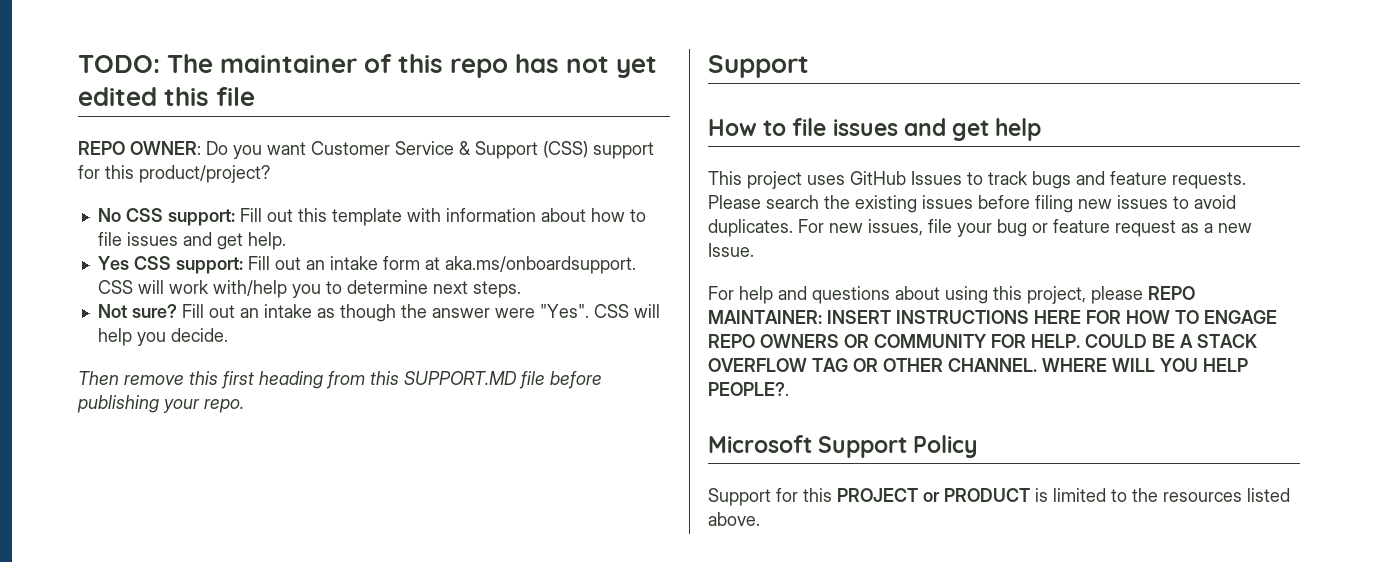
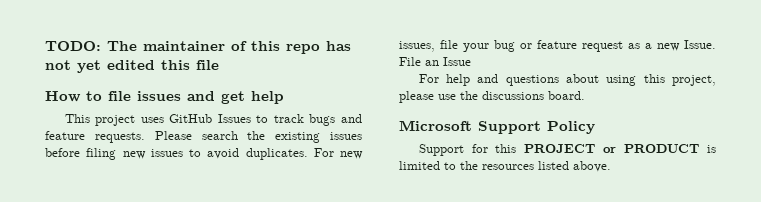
[78,141,654,159] [78,165,270,183] [97,208,646,226] [97,232,286,250] [97,256,636,274] [97,280,521,298] [97,304,660,322] [97,328,228,346] [78,371,602,389] [77,395,244,413] [708,55,809,78] // REPO OWNER: Do you want Customer Service & Support (CSS) support for this product/project? // No CSS support: Fill out this template with information about how to file issues and get help. // Yes CSS support: Fill out an intake form at aka.ms/onboardsupport. CSS will work with/help you to determine next steps. // Not sure? Fill out an intake as though the answer were "Yes". CSS will help you decide. // Then remove this first heading from this SUPPORT.MD file before publishing your repo. // Support -> (219, 65) none
(754, 250) none -> [399,57,471,66] File an Issue
[1148,286,1195,300] [708,310,1277,324] [708,334,1257,348] [708,358,1248,372] [708,382,789,396] REPO MAINTAINER: INSERT INSTRUCTIONS HERE FOR HOW TO ENGAGE REPO OWNERS OR COMMUNITY FOR HELP. COULD BE A STACK OVERFLOW TAG OR OTHER CHANNEL. WHERE WILL YOU HELP PEOPLE?. -> [438,91,585,100] use the discussions board.

